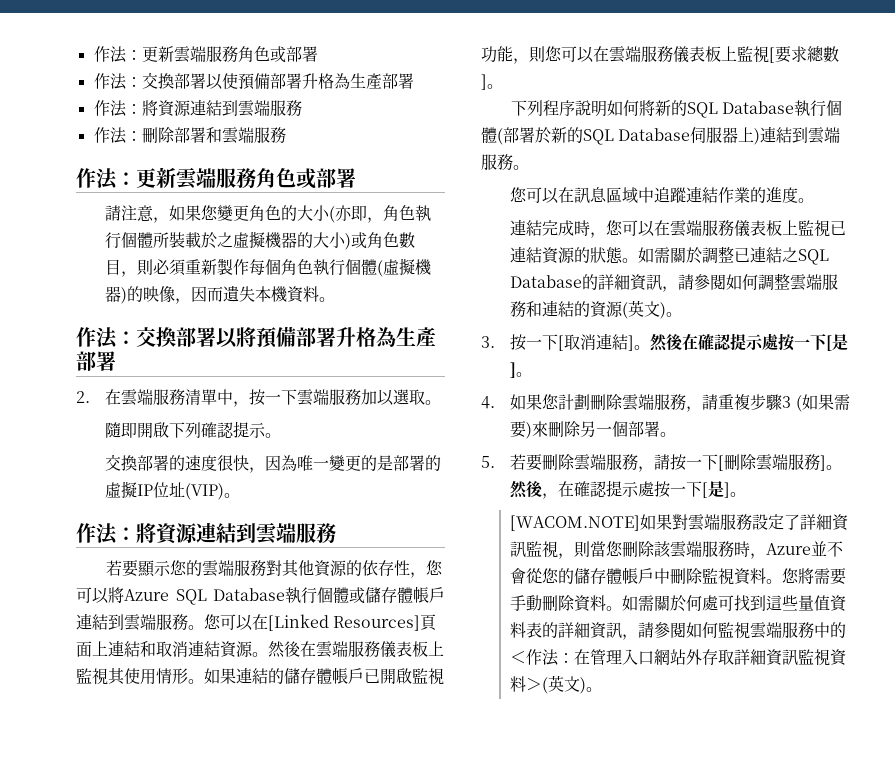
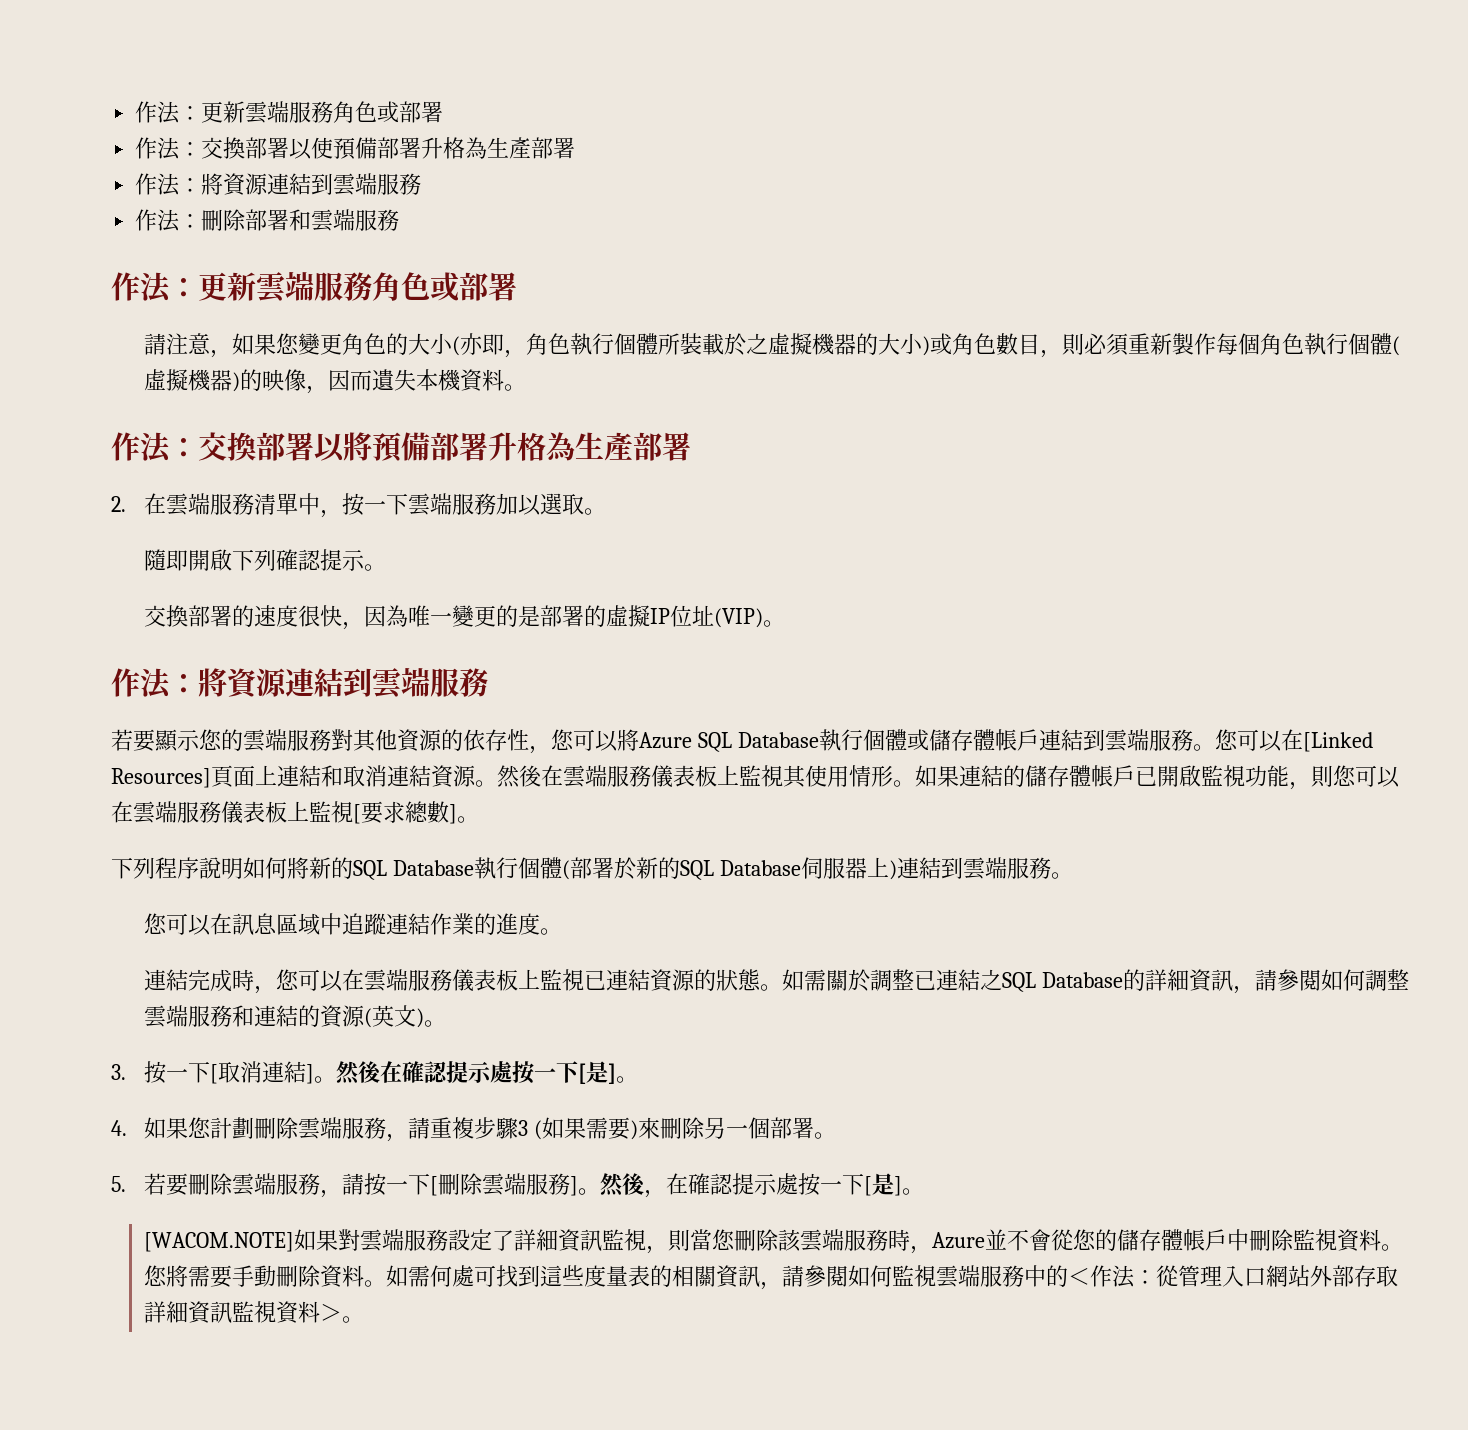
[654,595,687,612] 關於 -> (430, 1276) none
[798,595,848,612] [510,622,591,638] 量值資料表的詳細 -> [583,1265,716,1287] 度量表的相關
[574,649,591,665] 在 -> [1155,1265,1179,1287] 從
(703, 657) none -> [1331,1265,1354,1287] 部
[542,675,587,694] (英文) -> (342, 1312) none

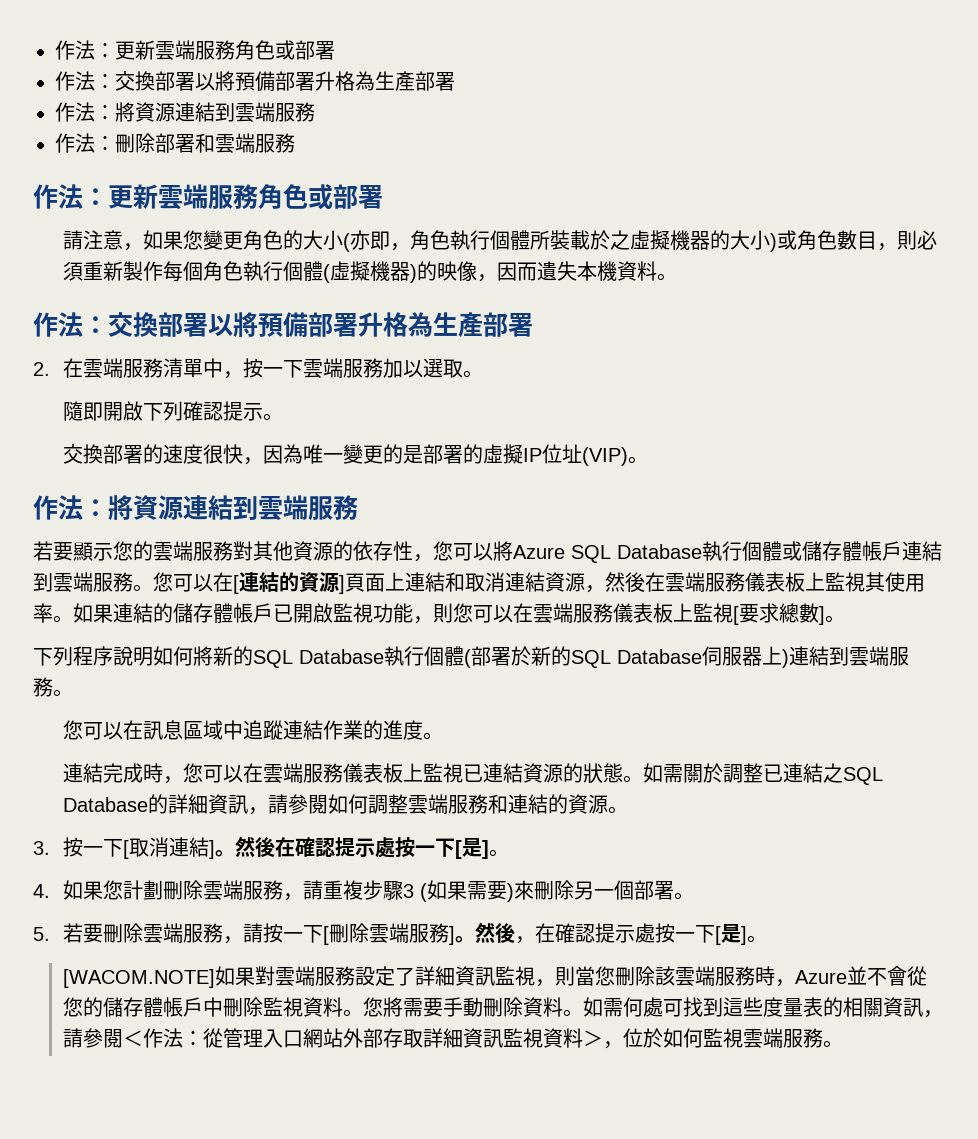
[311,137,334,159] 使 -> [215,71,235,91] 將
[1302,732,1373,752] [111,768,211,788] [Linked Resources] -> [233,571,345,594] [連結的資源]
[475,780,497,787] 。 -> [585,585,605,593] ，
[849,765,893,787] 情形 -> [33,603,53,623] 率
[363,1005,424,1028] (英文) -> (609, 804) none
[847,1265,1068,1288] 如何監視雲端服務中的 -> (124, 1038) none
(342, 1312) none -> [603,1028,824,1049] ，位於如何監視雲端服務

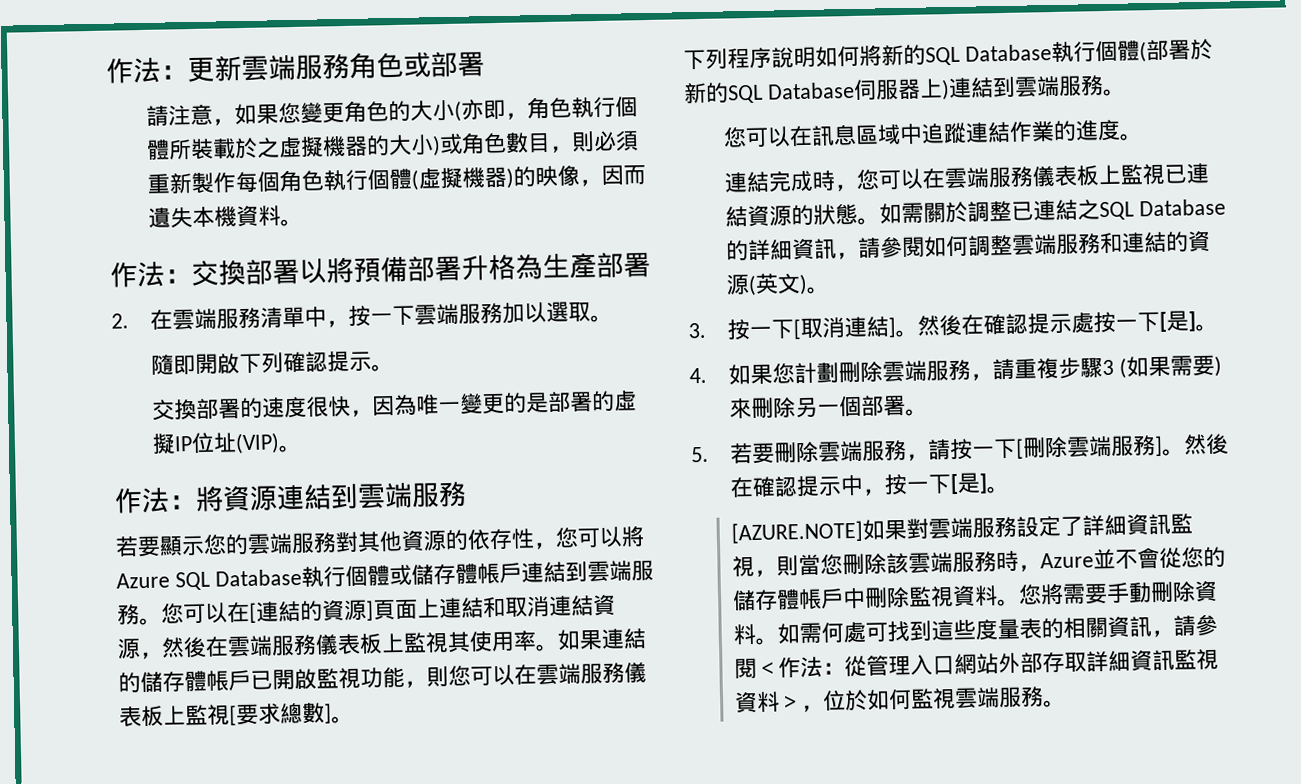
[55,40,335,60] [55,71,455,92] [55,102,315,122] [55,133,295,153] [33,184,383,210] 作法：更新雲端服務角色或部署 // 作法：交換部署以將預備部署升格為生產部署 // 作法：將資源連結到雲端服務 // 作法：刪除部署和雲端服務 // 作法：更新雲端服務角色或部署 -> [106,51,485,84] 作法：更新雲端服務角色或部署
(609, 804) none -> [748,273,809,297] (英文)
[515,923,768,945] [63,969,216,988] ，在確認提示處按一下[是]。 // [WACOM.NOTE] -> [730,472,1011,498] [731,520,864,544] 在確認提示中，按一下[是]。 // [AZURE.NOTE]

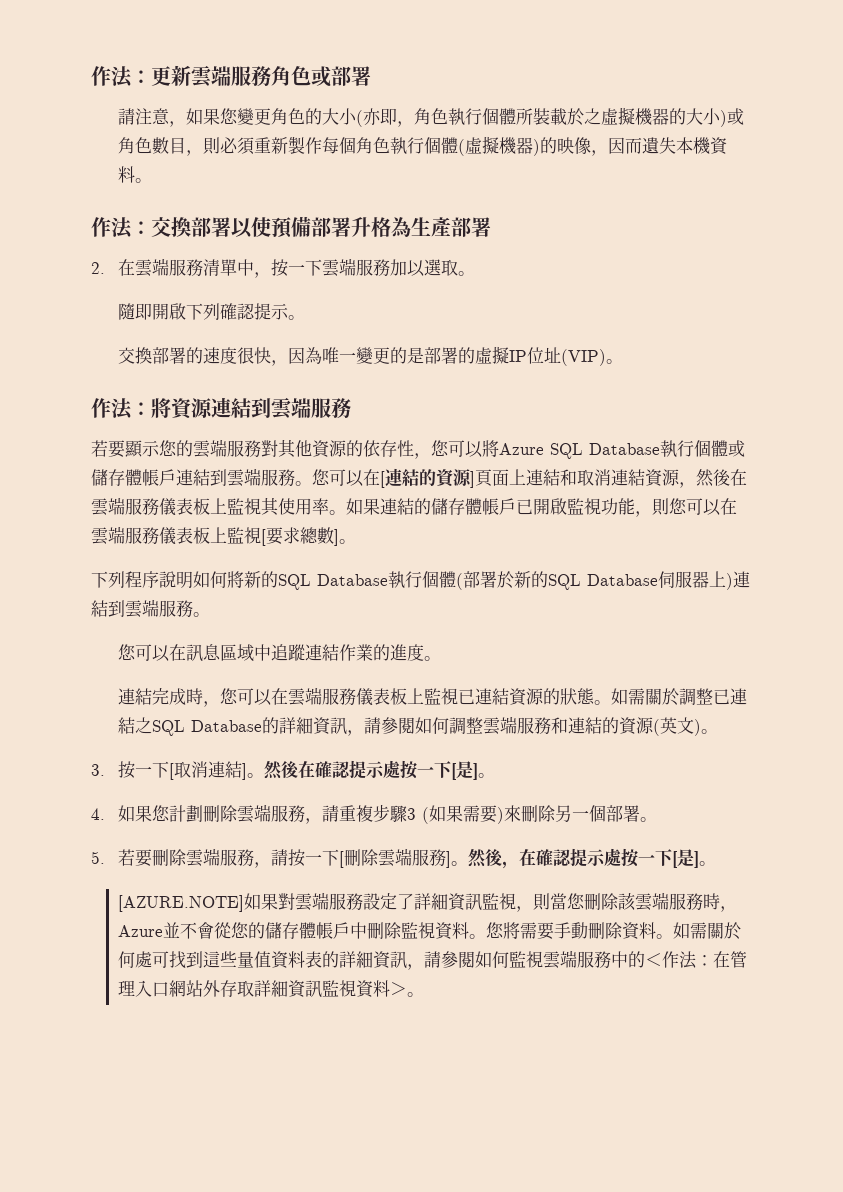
[326,256,354,284] 將 -> [251,217,271,237] 使
[730,474,887,498] 在確認提示中， -> [501,848,621,869] ，在確認提示處
(823, 633) none -> [706,922,741,940] 關於
[975,613,1219,641] [734,657,758,680] 度量表的相關資訊，請參閱 -> [236,950,645,970] 量值資料表的詳細資訊，請參閱如何監視雲端服務中的
[844,655,868,678] 從 -> [712,951,730,968] 在
[1020,652,1044,673] 部 -> (220, 988) none
[801,686,1045,713] ，位於如何監視雲端服務 -> (407, 988) none

